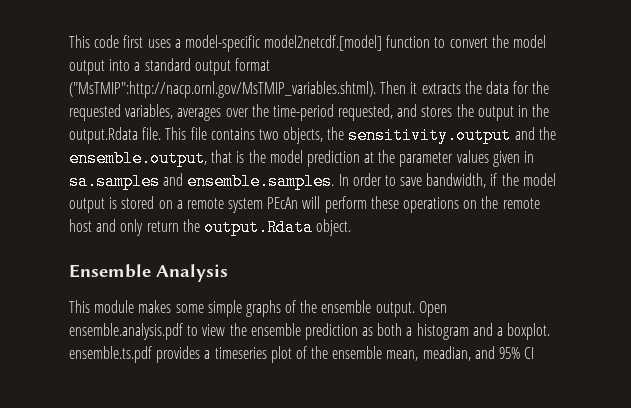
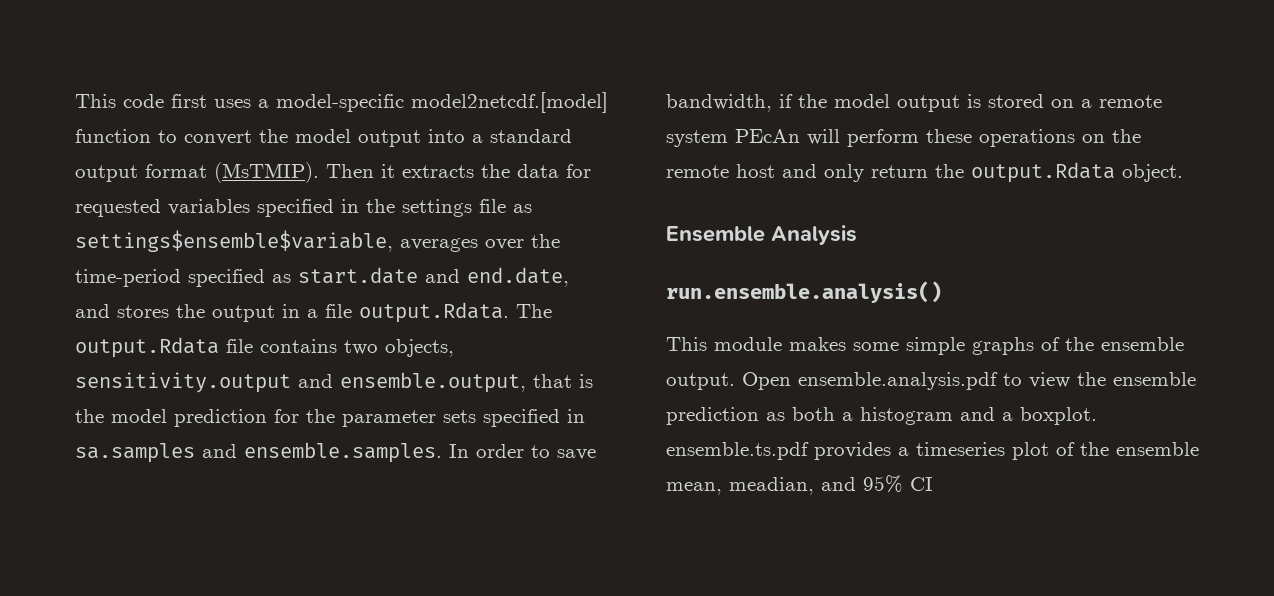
[69,81,376,98] ("MsTMIP":http://nacp.ornl.gov/MsTMIP_variables.shtml). -> [214,162,319,183] (MsTMIP).
[532,81,550,94] [69,104,394,121] the requested variables, averages over the time-period requested, -> [75,199,532,217] [75,230,560,252] [75,267,569,287] requested variables specified in the settings file as settings$ensemble$variable, averages over the time-period specified as start.date and end.date,
[532,104,550,117] [69,127,187,144] the output.Rdata file. This -> [307,302,552,323] [75,337,219,358] a file output.Rdata. The output.Rdata
[327,127,345,140] the -> (454, 348) none
[538,127,556,140] the -> (333, 381) none
[364,152,375,163] at -> [274,409,299,423] for
[456,150,520,167] values given -> [443,409,560,427] sets specified
(228, 273) none -> [666,281,942,303] // run.ensemble.analysis()

